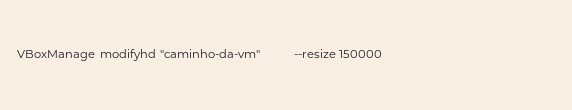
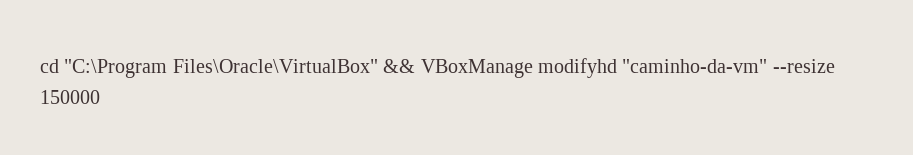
(17, 55) none -> [40,59,416,78] cd "C:\Program Files\Oracle\VirtualBox" &&

